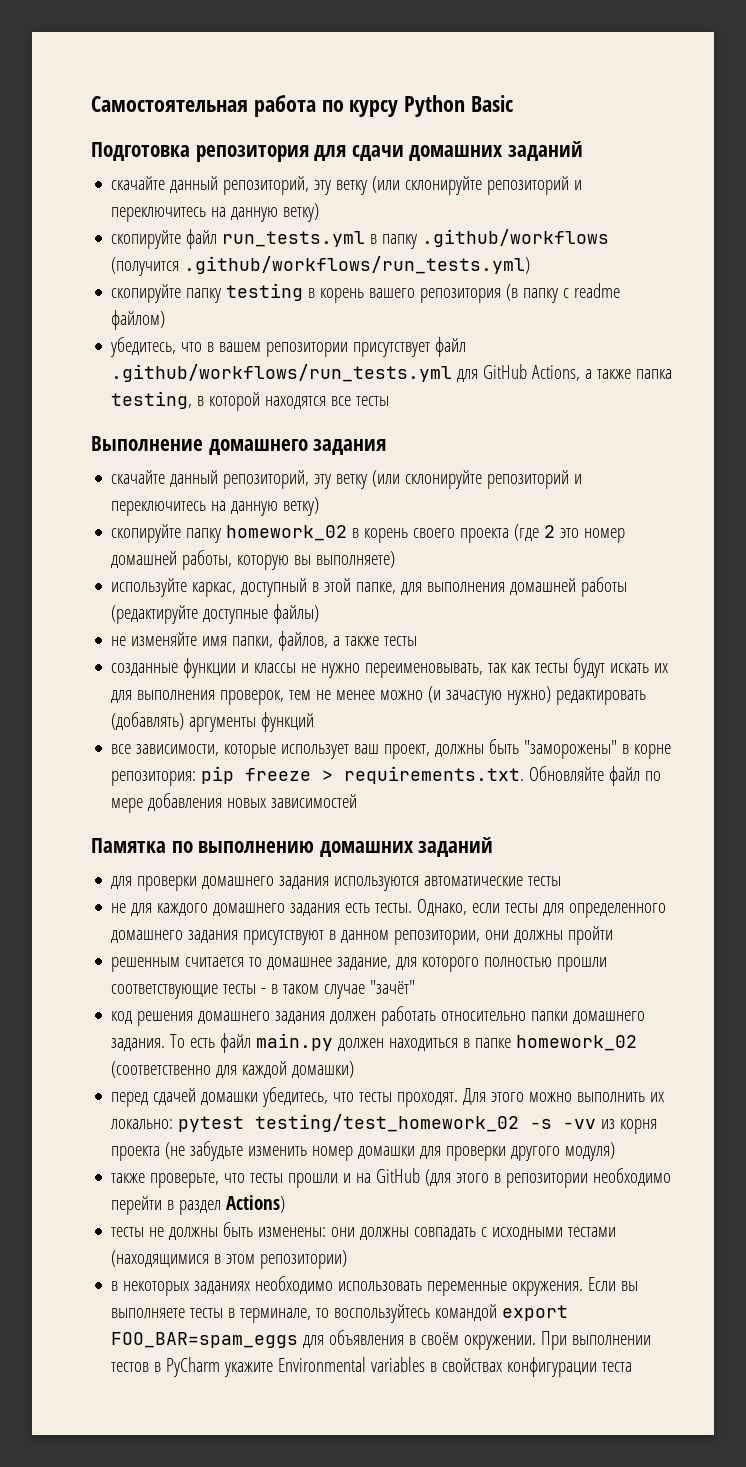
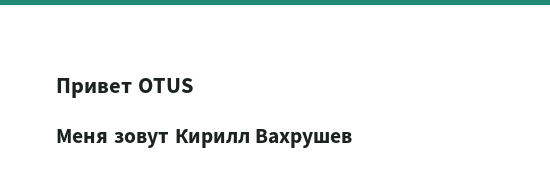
[91,95,514,117] [91,141,583,162] [111,176,583,195] [111,203,320,222] [111,229,610,249] [111,256,531,276] [111,283,621,303] [111,310,166,330] [110,337,467,357] [111,364,673,382] [111,391,390,411] [91,436,387,455] [111,470,583,489] [111,497,320,516] [111,524,626,543] [111,550,396,570] [111,577,628,597] [111,604,320,624] [111,631,418,651] [111,658,669,678] [111,686,647,705] [111,712,315,732] [111,739,672,759] [111,766,662,786] [111,793,358,813] [91,837,494,857] [111,876,562,891] [111,899,667,918] [111,926,614,945] [111,957,608,972] [111,980,416,999] [111,1006,646,1026] [111,1033,638,1053] [111,1061,355,1078] [111,1087,665,1107] [110,1114,658,1134] [111,1141,616,1161] [111,1168,672,1188] [111,1195,286,1215] [111,1222,617,1240] [111,1250,348,1269] [111,1276,639,1296] [111,1304,569,1323] [111,1330,652,1350] [111,1357,633,1377] Самостоятельная работа по курсу Python Basic // Подготовка репозитория для сдачи домашних заданий // скачайте данный репозиторий, эту ветку (или склонируйте репозиторий и переключитесь на данную ветку) // скопируйте файл run_tests.yml в папку .github/workflows (получится .github/workflows/run_tests.yml) // скопируйте папку testing в корень вашего репозитория (в папку с readme файлом) // убедитесь, что в вашем репозитории присутствует файл .github/workflows/run_tests.yml для GitHub Actions, а также папка testing, в которой находятся все тесты // Выполнение домашнего задания // скачайте данный репозиторий, эту ветку (или склонируйте репозиторий и переключитесь на данную ветку) // скопируйте папку homework_02 в корень своего проекта (где 2 это номер домашней работы, которую вы выполняете) // используйте каркас, доступный в этой папке, для выполнения домашней работы (редактируйте доступные файлы) // не изменяйте имя папки, файлов, а также тесты // созданные функции и классы не нужно переименовывать, так как тесты будут искать их для выполнения проверок, тем не менее можно (и зачастую нужно) редактировать (добавлять) аргументы функций // все зависимости, которые использует ваш проект, должны быть "заморожены" в корне репозитория: pip freeze > requirements.txt. Обновляйте файл по мере добавления новых зависимостей // Памятка по выполнению домашних заданий // для проверки домашнего задания используются автоматические тесты // не для каждого домашнего задания есть тесты. Однако, если тесты для определенного домашнего задания присутствуют в данном репозитории, они должны пройти // решенным считается то домашнее задание, для которого полностью прошли соответствующие тесты - в таком случае "зачёт" // код решения домашнего задания должен работать относительно папки домашнего задания. То есть файл main.py должен находиться в папке homework_02 (соответственно для каждой домашки) // перед сдачей домашки убедитесь, что тесты проходят. Для этого можно выполнить их локально: pytest testing/test_homework_02 -s -vv из корня проекта (не забудьте изменить номер домашки для проверки другого модуля) // также проверьте, что тесты прошли и на GitHub (для этого в репозитории необходимо перейти в раздел Actions) // тесты не должны быть изменены: они должны совпадать с исходными тестами (находящимися в этом репозитории) // в некоторых заданиях необходимо использовать переменные окружения. Если вы выполняете тесты в терминале, то воспользуйтесь командой export FOO_BAR=spam_eggs для объявления в своём окружении. При выполнении тестов в PyCharm укажите Environmental variables в свойствах конфигурации теста -> [56,78,195,98] [56,129,353,148] Привет OTUS // Меня зовут Кирилл Вахрушев

